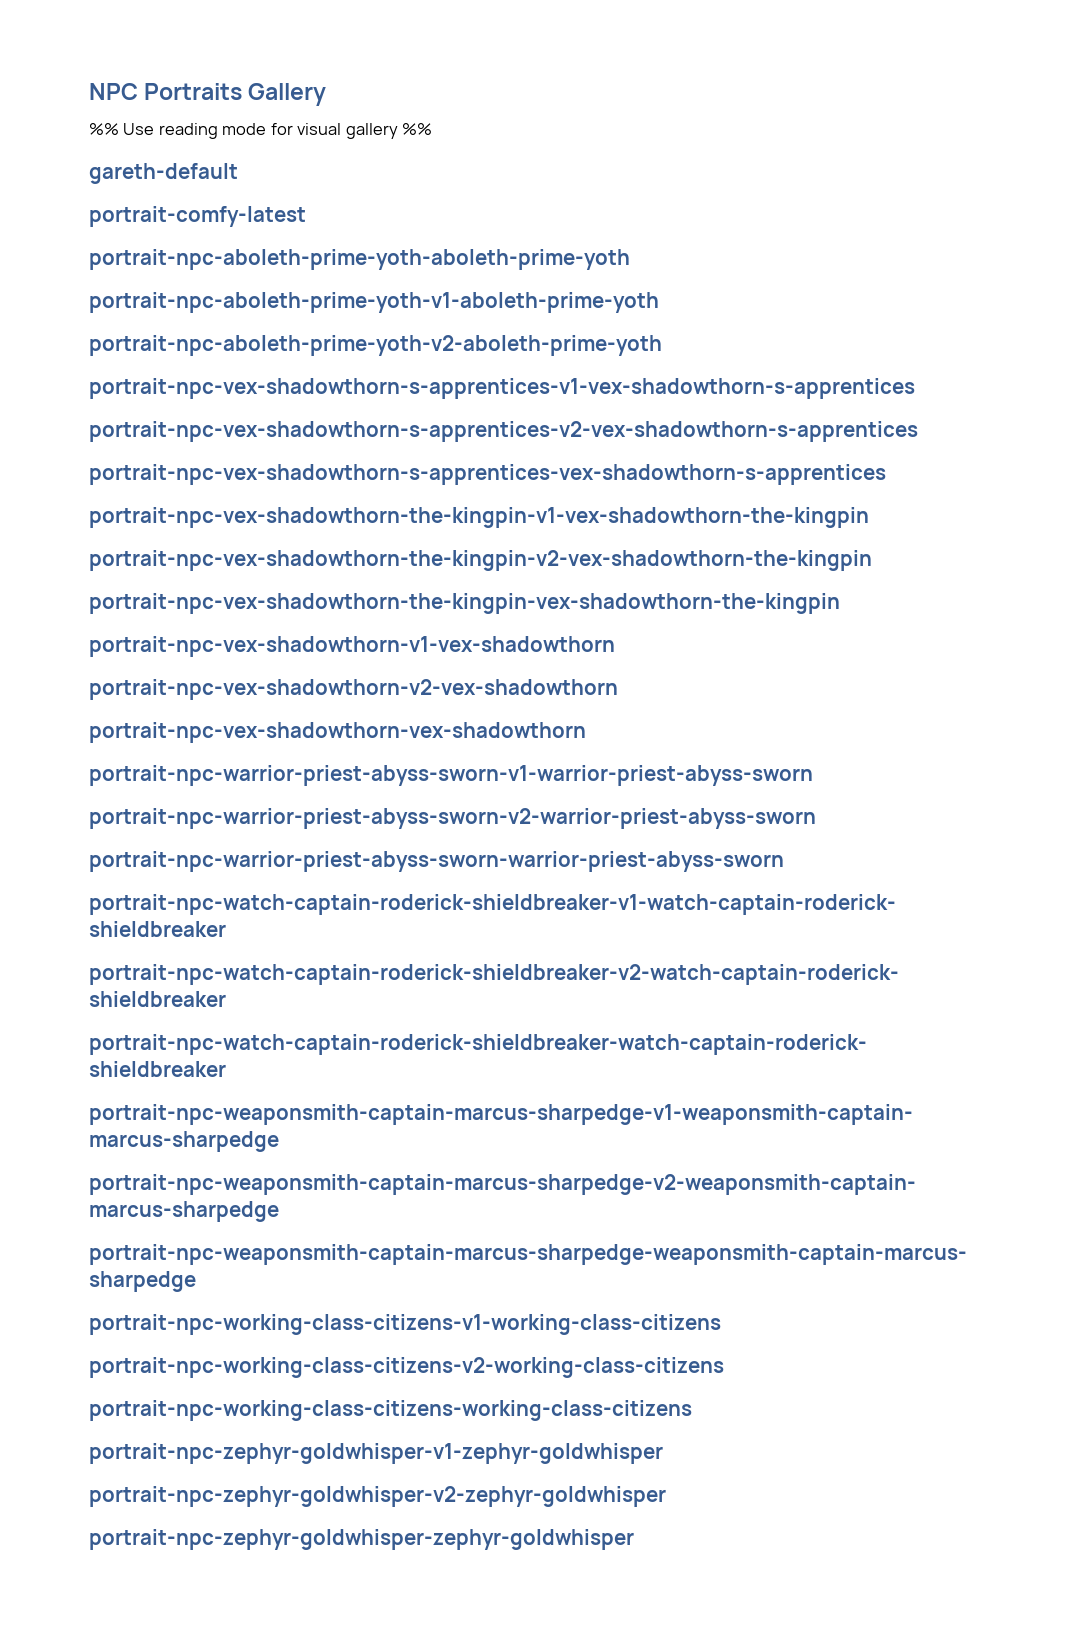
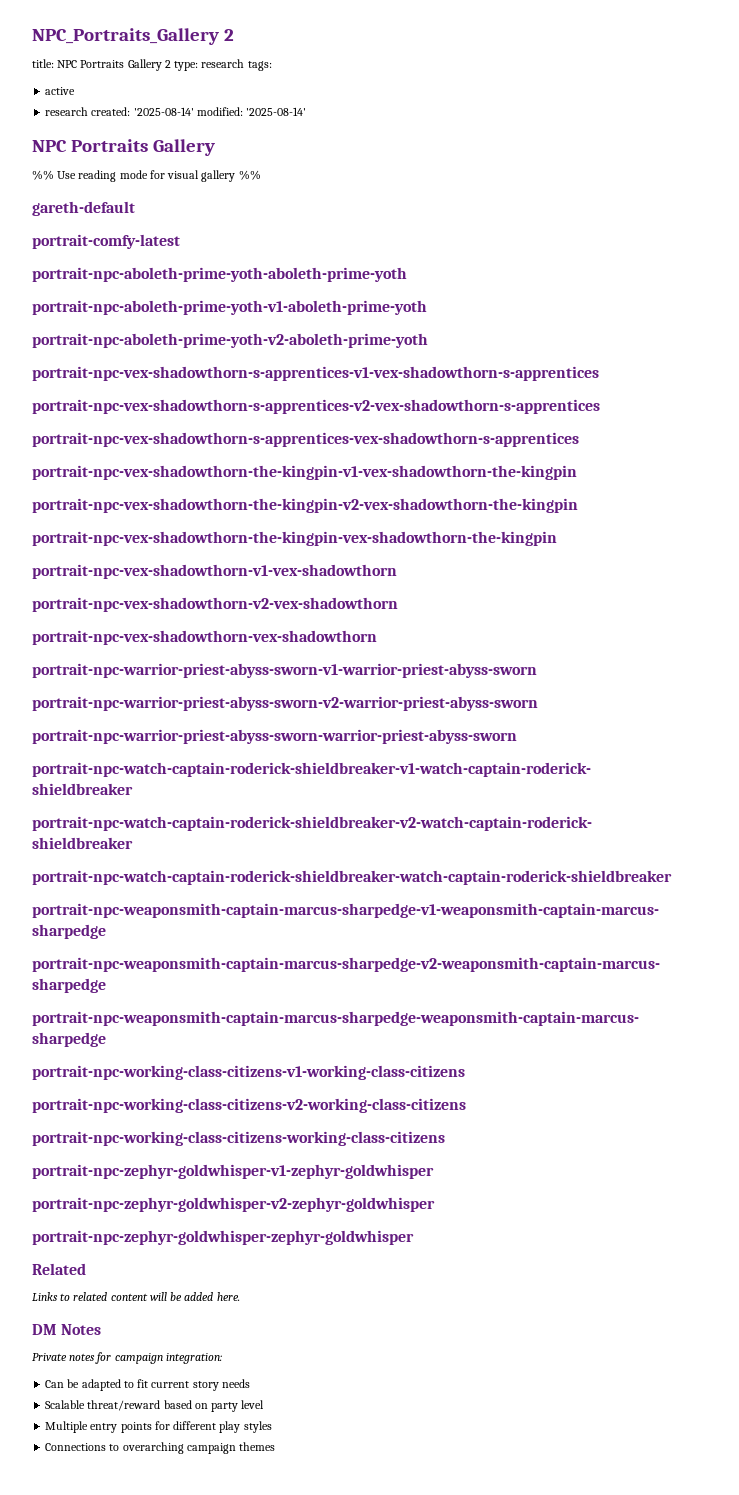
(89, 91) none -> [32,28,234,45] [32,59,272,71] [45,87,76,95] [45,107,307,116] NPC_Portraits_Gallery 2 // title: NPC Portraits Gallery 2 type: research tags: // active // research created: '2025-08-14' modified: '2025-08-14' //
(634, 1539) none -> [32,1263,86,1275] [32,1292,240,1301] [32,1324,102,1335] [32,1352,222,1364] [45,1379,250,1391] [45,1400,265,1412] [45,1421,272,1433] [45,1442,276,1454] // Related // Links to related content will be added here. // DM Notes // Private notes for campaign integration: // Can be adapted to fit current story needs // Scalable threat/reward based on party level // Multiple entry points for different play styles // Connections to overarching campaign themes

